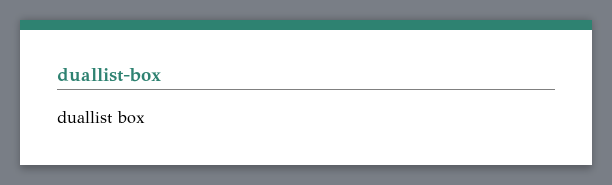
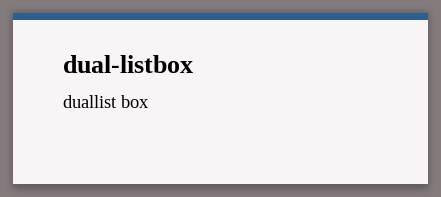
[57,68,161,82] duallist-box -> [63,55,193,73] dual-listbox

